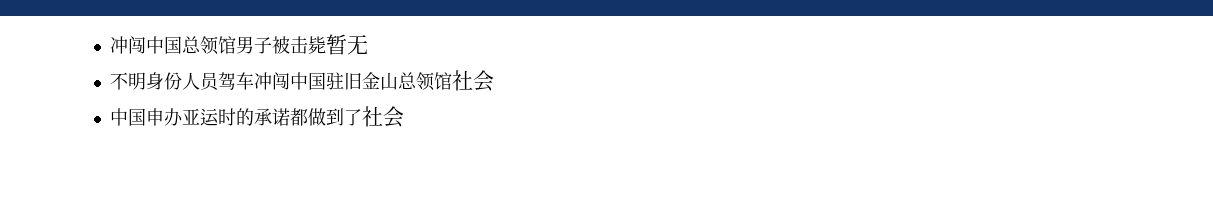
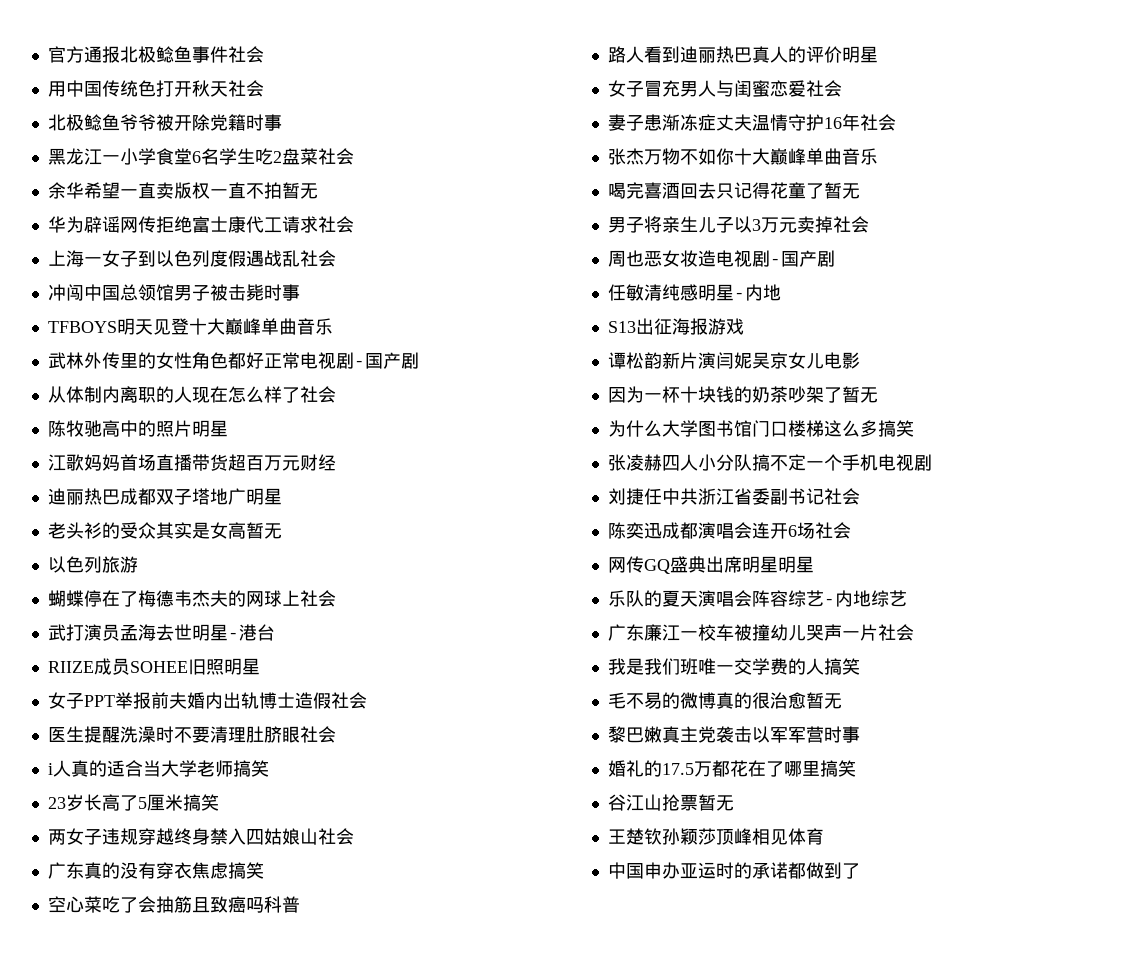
(109, 45) none -> [47,46,264,63] [47,80,264,97] [47,114,282,131] [47,148,354,165] [47,182,318,199] [47,216,354,233] [47,250,336,267] 官方通报北极鲶鱼事件社会 // 用中国传统色打开秋天社会 // 北极鲶鱼爷爷被开除党籍时事 // 黑龙江一小学食堂6名学生吃2盘菜社会 // 余华希望一直卖版权一直不拍暂无 // 华为辟谣网传拒绝富士康代工请求社会 // 上海一女子到以色列度假遇战乱社会 //
[325,34,368,55] [109,70,494,92] 暂无 // 不明身份人员驾车冲闯中国驻旧金山总领馆社会 -> [263,284,300,301] [47,318,333,335] [47,352,419,369] [47,386,336,403] [47,420,228,437] [47,454,336,471] [47,488,282,505] [47,522,282,539] [47,556,138,573] [47,590,336,607] [47,624,275,641] [47,658,260,675] [47,692,367,709] [47,726,336,743] [47,760,269,777] [47,794,219,811] [47,828,354,845] [47,862,264,879] [47,896,300,913] [607,46,878,63] [607,80,842,97] [607,114,896,131] [607,148,878,165] [607,182,860,199] [607,216,869,233] [607,250,835,267] [607,284,781,301] [607,318,744,335] [607,352,860,369] [607,386,878,403] [607,420,914,437] [607,454,932,471] [607,488,860,505] [607,522,851,539] [607,556,814,574] [607,590,907,607] [607,624,914,641] [607,658,860,675] [607,692,842,709] [607,726,860,743] [607,760,856,777] [607,794,734,811] [607,828,824,845] 时事 // TFBOYS明天见登十大巅峰单曲音乐 // 武林外传里的女性角色都好正常电视剧-国产剧 // 从体制内离职的人现在怎么样了社会 // 陈牧驰高中的照片明星 // 江歌妈妈首场直播带货超百万元财经 // 迪丽热巴成都双子塔地广明星 // 老头衫的受众其实是女高暂无 // 以色列旅游 // 蝴蝶停在了梅德韦杰夫的网球上社会 // 武打演员孟海去世明星-港台 // RIIZE成员SOHEE旧照明星 // 女子PPT举报前夫婚内出轨博士造假社会 // 医生提醒洗澡时不要清理肚脐眼社会 // i人真的适合当大学老师搞笑 // 23岁长高了5厘米搞笑 // 两女子违规穿越终身禁入四姑娘山社会 // 广东真的没有穿衣焦虑搞笑 // 空心菜吃了会抽筋且致癌吗科普 // 路人看到迪丽热巴真人的评价明星 // 女子冒充男人与闺蜜恋爱社会 // 妻子患渐冻症丈夫温情守护16年社会 // 张杰万物不如你十大巅峰单曲音乐 // 喝完喜酒回去只记得花童了暂无 // 男子将亲生儿子以3万元卖掉社会 // 周也恶女妆造电视剧-国产剧 // 任敏清纯感明星-内地 // S13出征海报游戏 // 谭松韵新片演闫妮吴京女儿电影 // 因为一杯十块钱的奶茶吵架了暂无 // 为什么大学图书馆门口楼梯这么多搞笑 // 张凌赫四人小分队搞不定一个手机电视剧 // 刘捷任中共浙江省委副书记社会 // 陈奕迅成都演唱会连开6场社会 // 网传GQ盛典出席明星明星 // 乐队的夏天演唱会阵容综艺-内地综艺 // 广东廉江一校车被撞幼儿哭声一片社会 // 我是我们班唯一交学费的人搞笑 // 毛不易的微博真的很治愈暂无 // 黎巴嫩真主党袭击以军军营时事 // 婚礼的17.5万都花在了哪里搞笑 // 谷江山抢票暂无 // 王楚钦孙颖莎顶峰相见体育
[361,106,404,128] 社会 -> (860, 871) none

